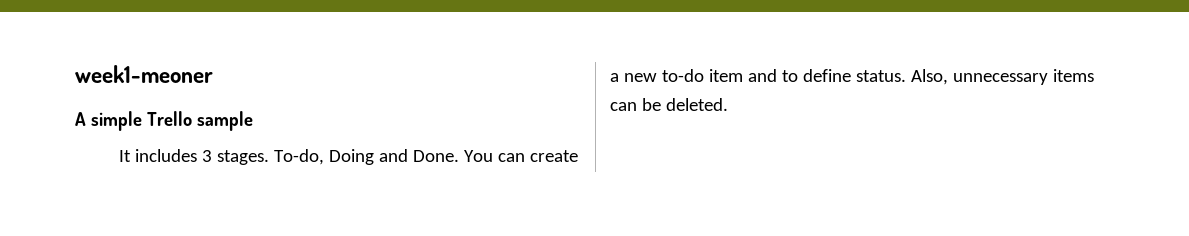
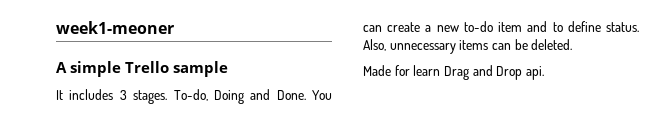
(728, 104) none -> [363,65,544,80] // Made for learn Drag and Drop api.

